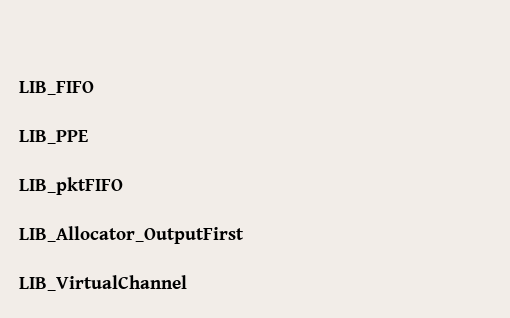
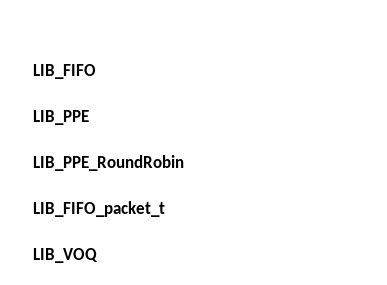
[19,177,123,195] [19,226,244,244] [19,275,187,291] LIB_pktFIFO // LIB_Allocator_OutputFirst // LIB_VirtualChannel -> [33,155,184,171] [33,201,165,217] [33,248,98,263] LIB_PPE_RoundRobin // LIB_FIFO_packet_t // LIB_VOQ

